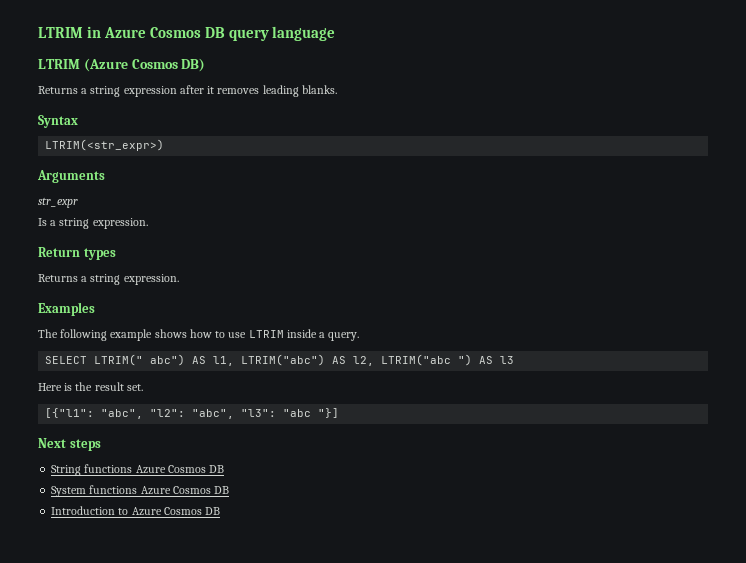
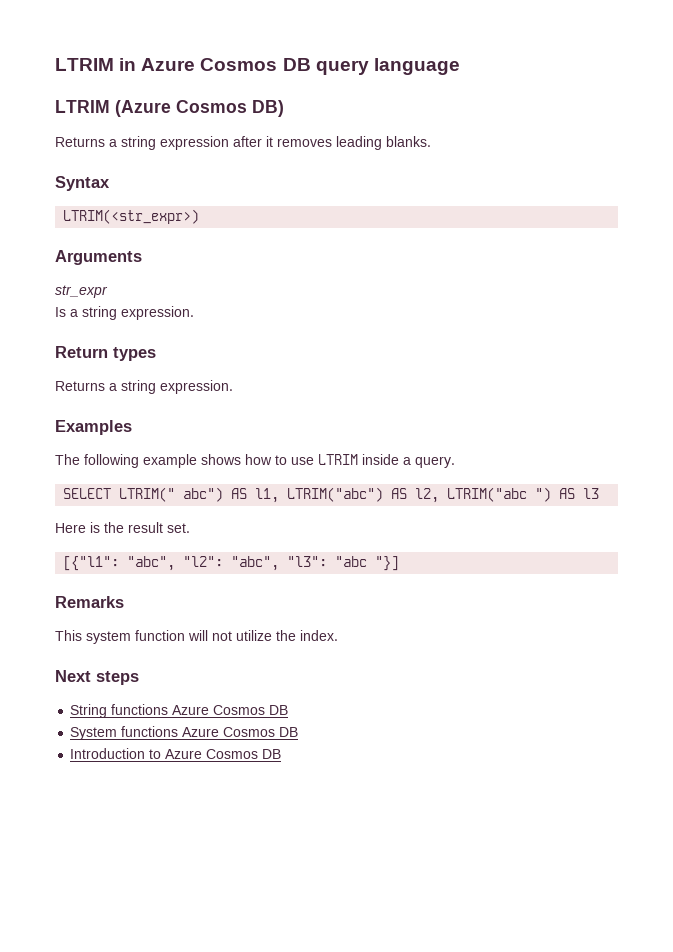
(340, 413) none -> [55,596,124,608] [55,630,338,644] // Remarks // This system function will not utilize the index.

